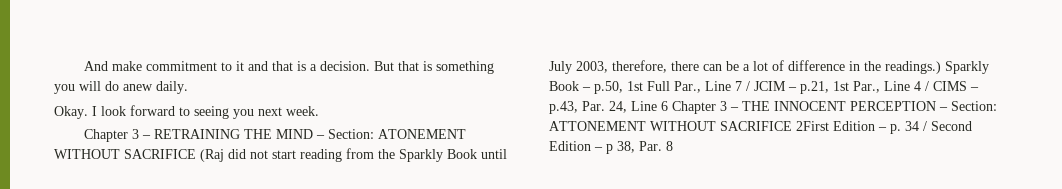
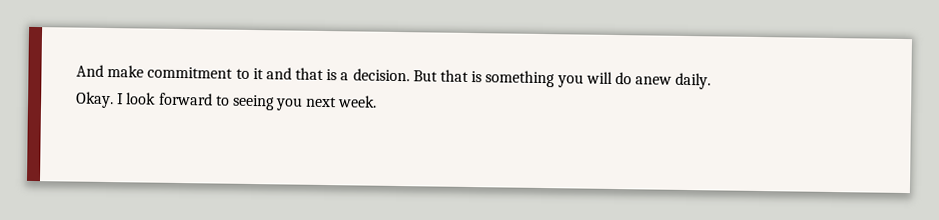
[83,129,466,142] [54,148,507,162] [549,60,989,74] [549,81,979,94] [549,101,997,114] [549,121,972,134] [549,141,673,154] // Chapter 3 – RETRAINING THE MIND – Section: ATONEMENT WITHOUT SACRIFICE (Raj did not start reading from the Sparkly Book until July 2003, therefore, there can be a lot of difference in the readings.) Sparkly Book – p.50, 1st Full Par., Line 7 / JCIM – p.21, 1st Par., Line 4 / CIMS – p.43, Par. 24, Line 6 Chapter 3 – THE INNOCENT PERCEPTION – Section: ATTONEMENT WITHOUT SACRIFICE 2First Edition – p. 34 / Second Edition – p 38, Par. 8 -> (378, 101) none

